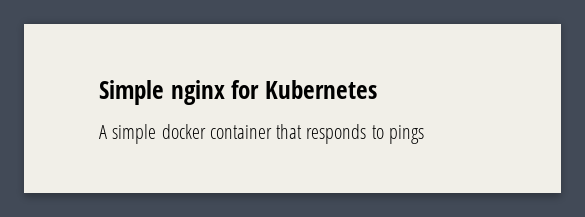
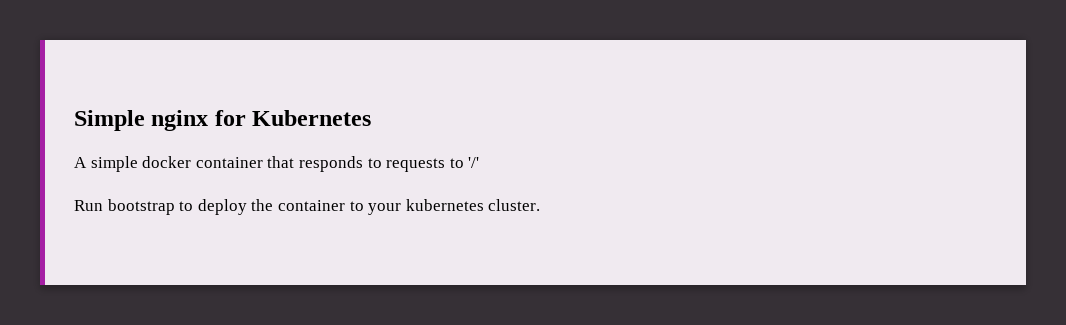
[388,125,424,144] pings -> [386,157,480,172] [74,199,541,215] requests to '/' // Run bootstrap to deploy the container to your kubernetes cluster.

